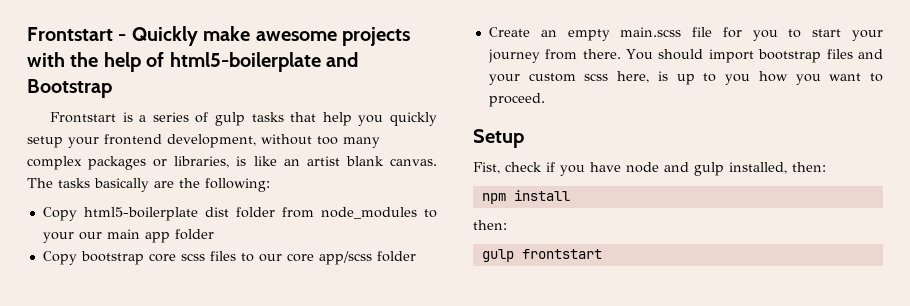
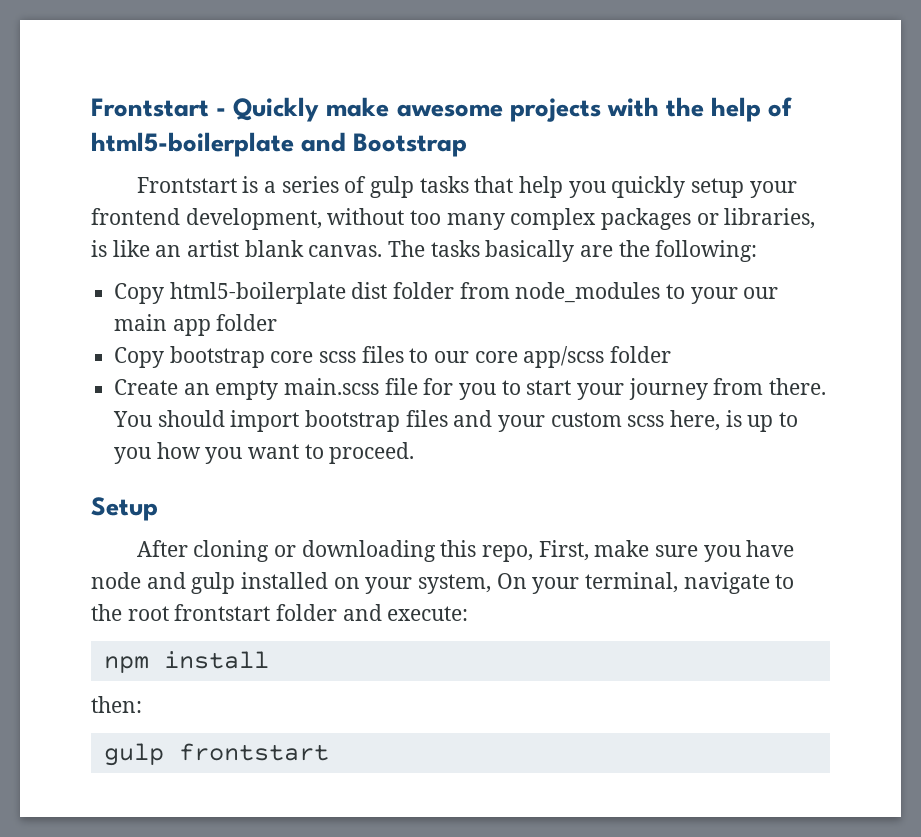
[473,162,555,174] Fist, check if -> [136,540,698,562] After cloning or downloading this repo, First, make sure
[729,162,826,174] installed, then: -> [241,572,795,594] [91,604,469,621] installed on your system, On your terminal, navigate to the root frontstart folder and execute:

